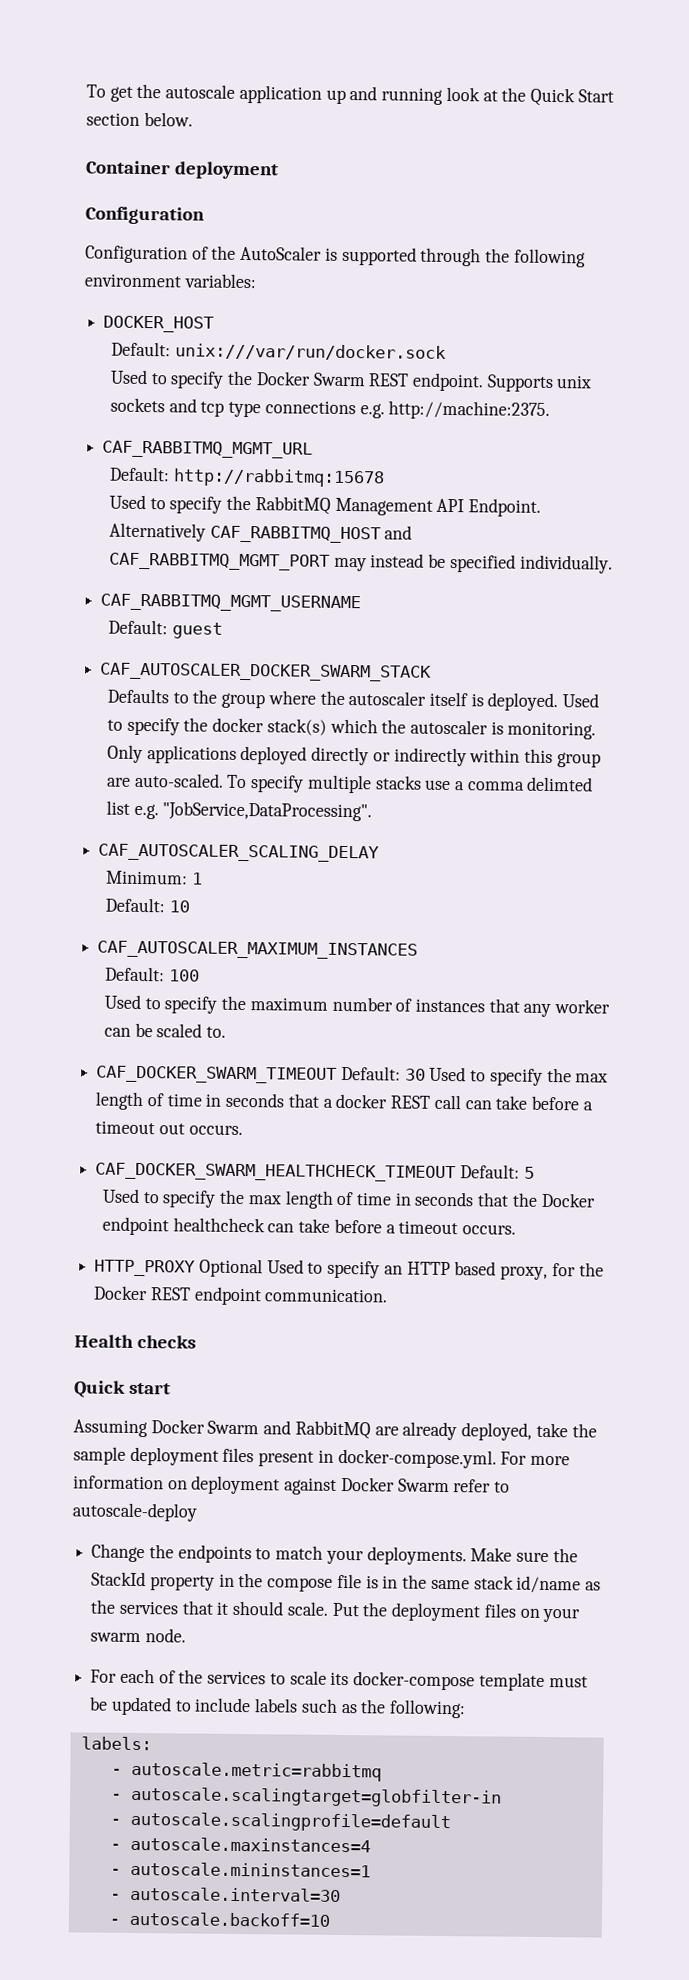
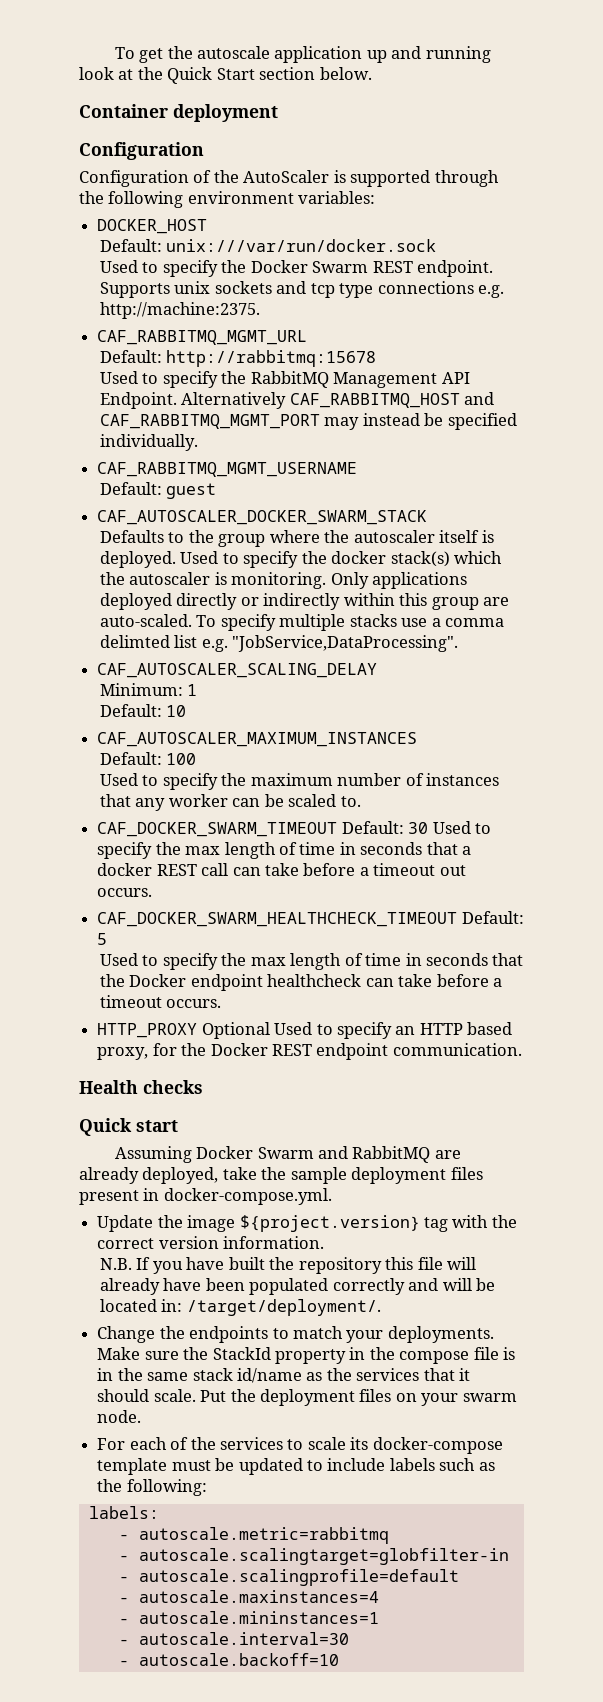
[500,1451,571,1466] [73,1475,511,1495] [72,1502,197,1522] For more information on deployment against Docker Swarm refer to autoscale-deploy -> [97,1215,517,1232] [97,1236,325,1249] [99,1257,476,1274] [99,1278,496,1295] [99,1299,381,1316] // Update the image ${project.version} tag with the correct version information. // N.B. If you have built the repository this file will already have been populated correctly and will be located in: /target/deployment/.

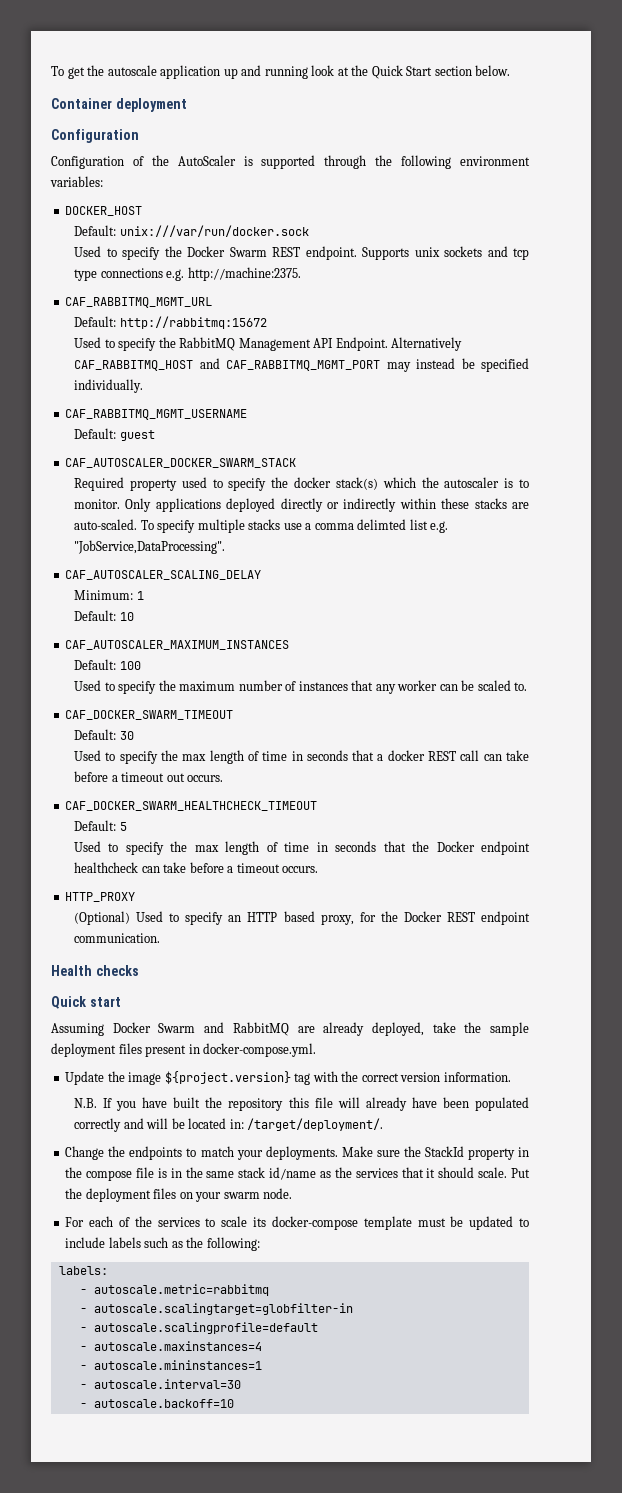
[166,350,377,367] http://rabbitmq:15678 -> [119,316,267,329] http://rabbitmq:15672
[99,530,494,547] [99,551,219,568] Defaults to the group where the autoscaler itself is deployed. Used -> [74,477,207,491] Required property used
[231,572,327,589] monitoring. -> [518,479,529,488] [74,499,121,509] to monitor.
[399,593,479,610] this group -> [441,498,507,509] these stacks
(338, 829) none -> (234, 715) //
(429, 828) none -> (134, 735) //
(458, 919) none -> (318, 806) //
[201,1022,270,1039] Optional -> [74,911,131,925] // (Optional)

